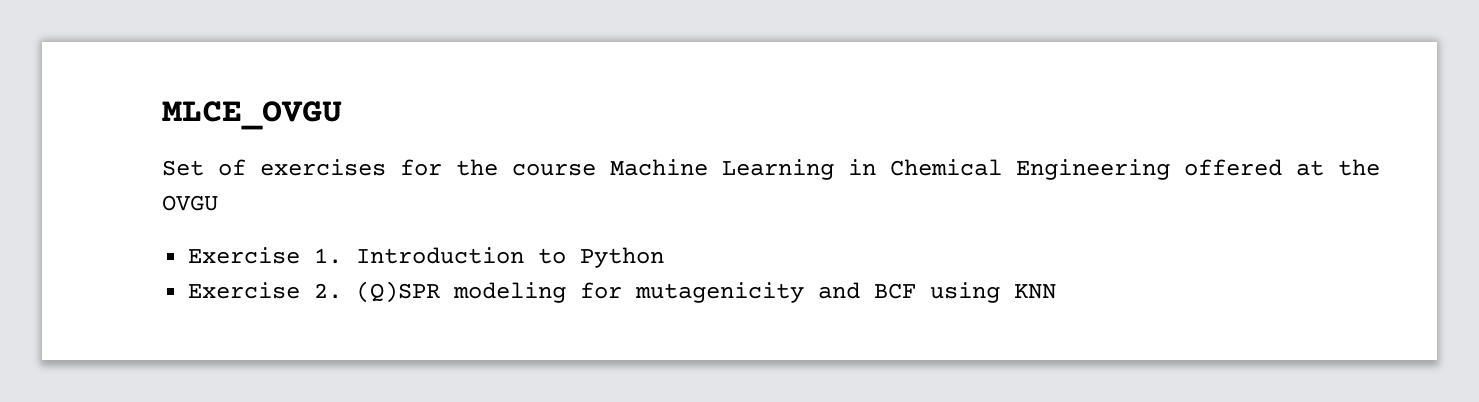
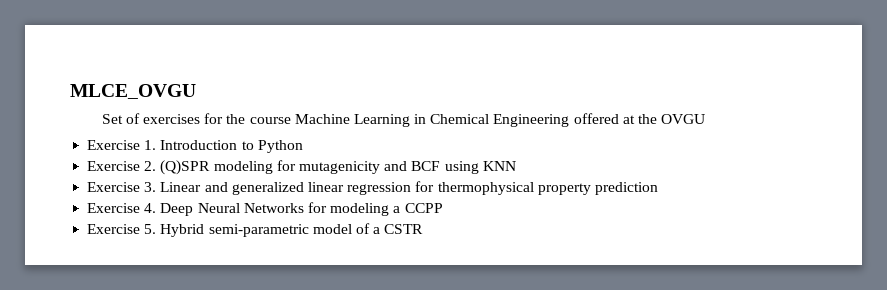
(1057, 291) none -> [87,181,658,195] [87,202,443,216] [87,223,424,237] // Exercise 3. Linear and generalized linear regression for thermophysical property prediction // Exercise 4. Deep Neural Networks for modeling a CCPP // Exercise 5. Hybrid semi-parametric model of a CSTR

